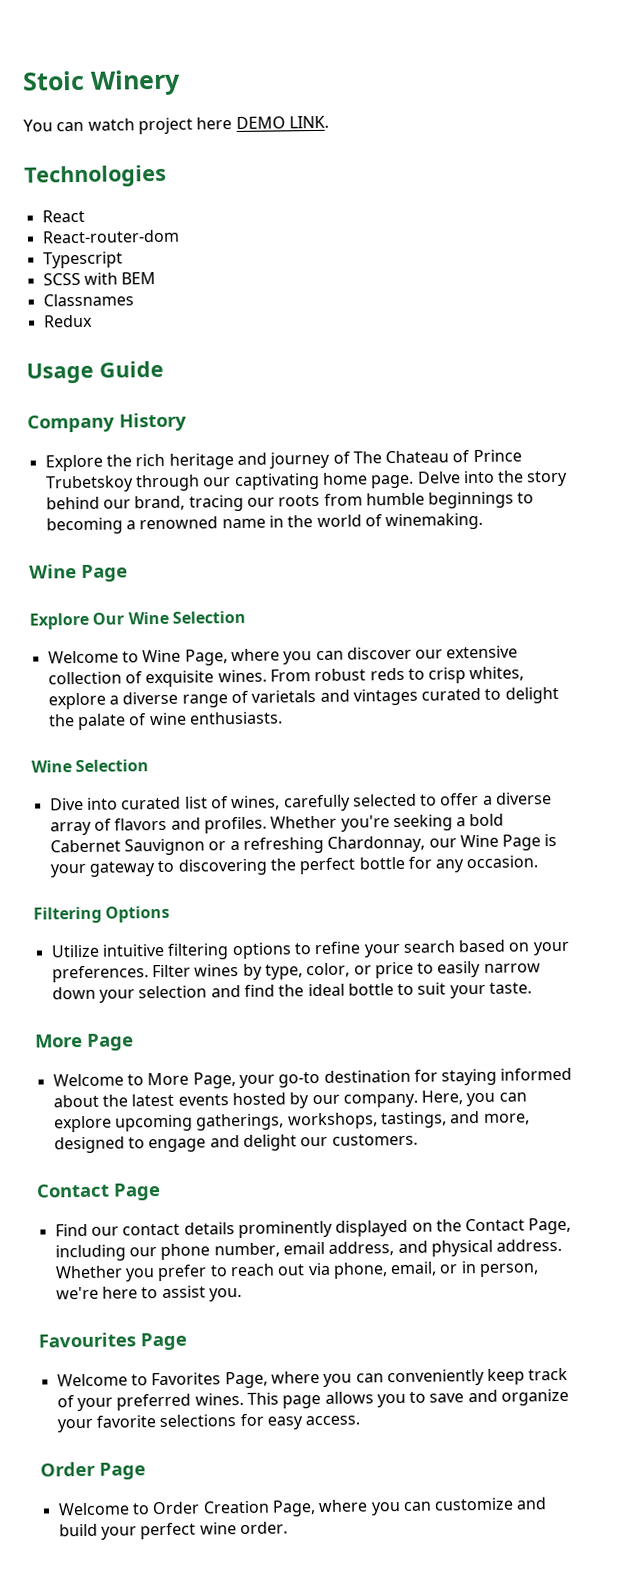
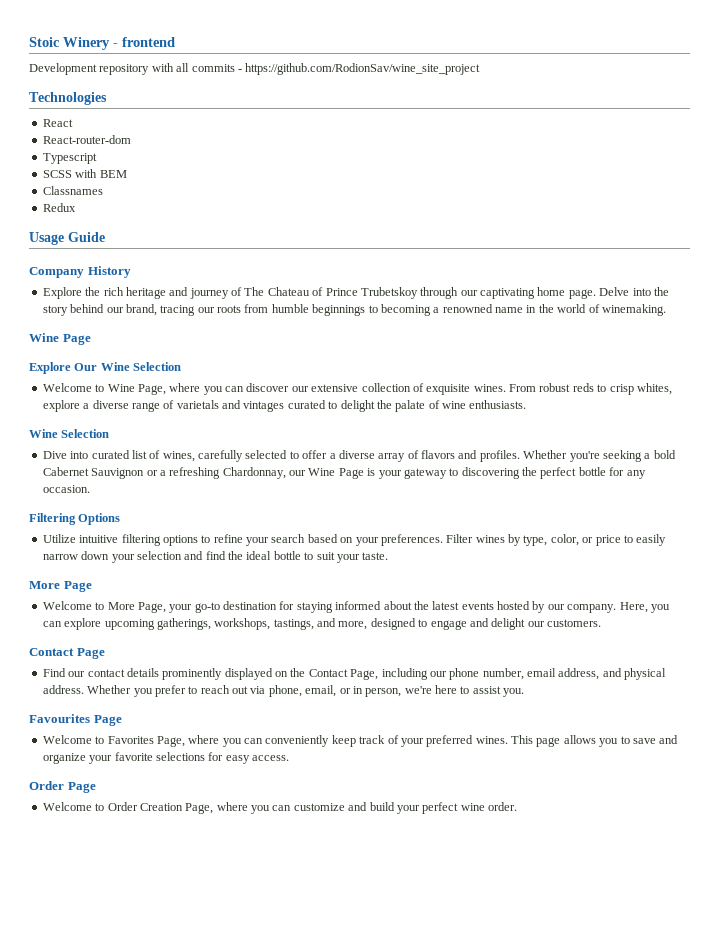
[23,115,329,135] // You can watch project here DEMO LINK. -> [113,37,175,47] [29,63,481,75] - frontend // Development repository with all commits - https://github.com/RodionSav/wine_site_project

